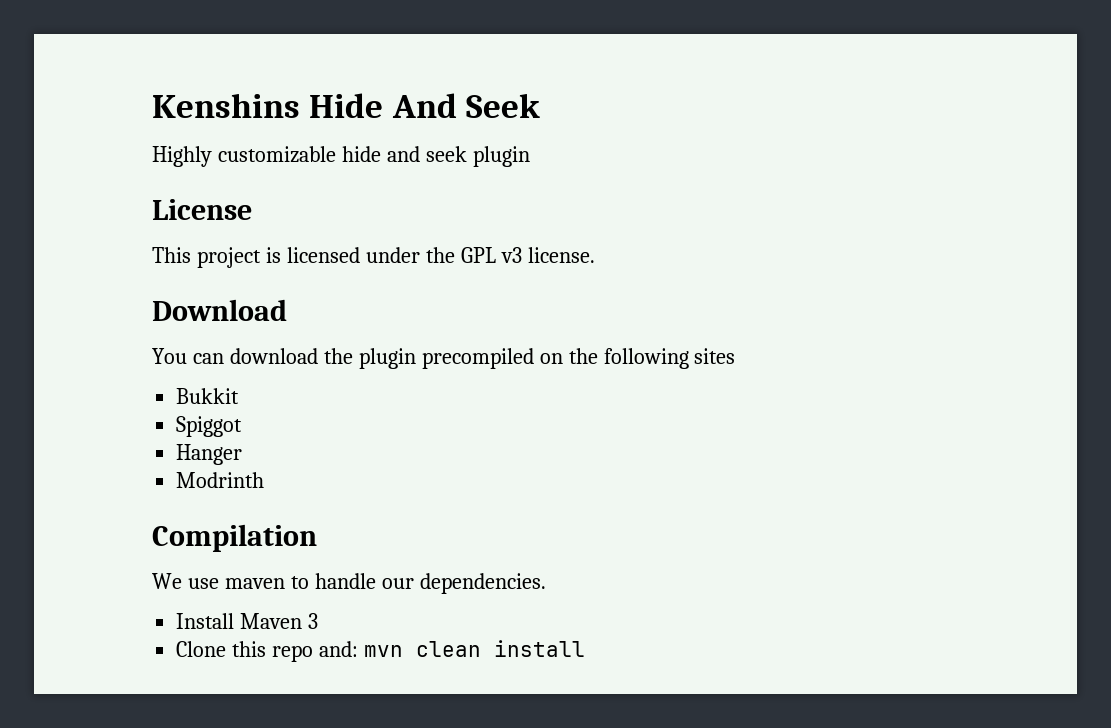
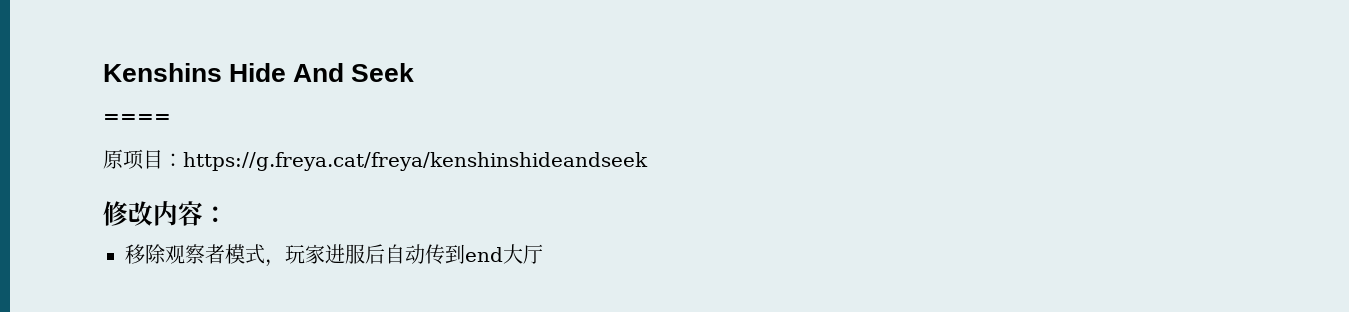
[152,146,530,167] [152,199,252,220] [152,247,595,268] [152,299,287,321] [152,348,736,369] [176,388,240,404] [176,416,243,437] [176,444,243,465] [176,472,265,488] [152,524,317,552] [152,573,546,594] [176,613,319,629] [176,640,585,662] Highly customizable hide and seek plugin // License // This project is licensed under the GPL v3 license. // Download // You can download the plugin precompiled on the following sites // Bukkit // Spiggot // Hanger // Modrinth // Compilation // We use maven to handle our dependencies. // Install Maven 3 // Clone this repo and: mvn clean install -> [103,114,171,123] [103,149,648,171] [103,201,228,226] [125,244,543,267] ==== // 原项目：https://g.freya.cat/freya/kenshinshideandseek // 修改内容： // 移除观察者模式，玩家进服后自动传到end大厅

